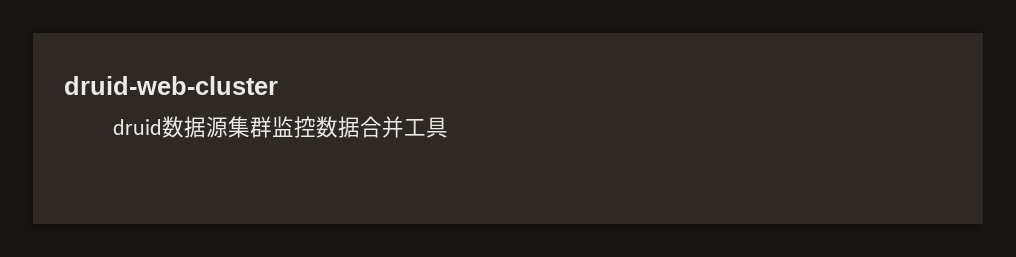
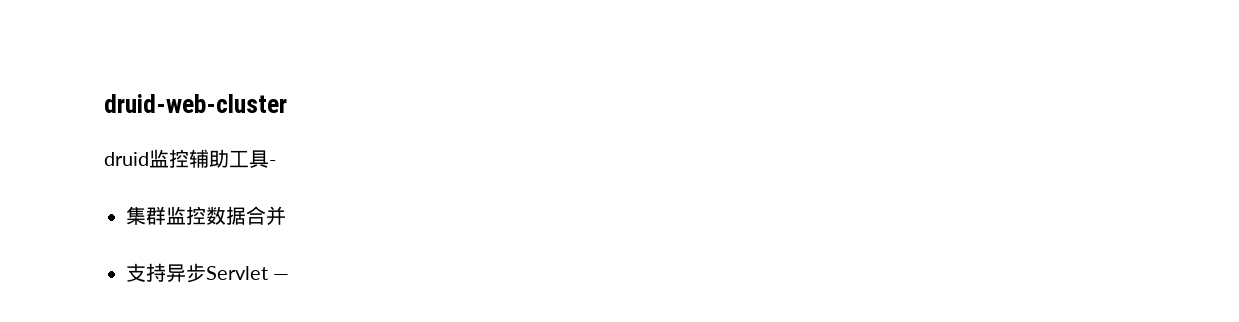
[162,116,229,138] 数据源 -> [149,149,276,168] 监控辅助工具- //
[404,117,449,138] 工具 -> [126,263,290,283] // 支持异步Servlet —

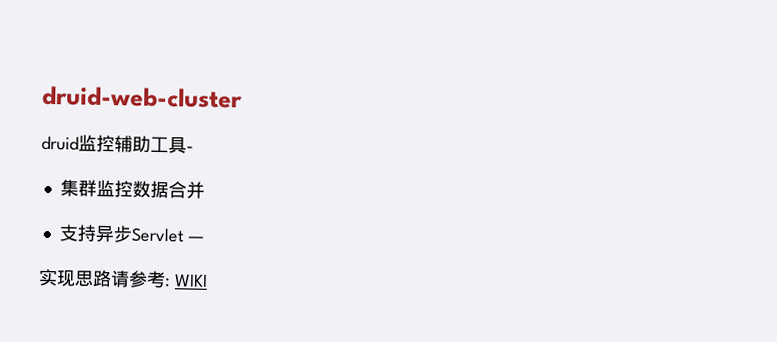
(290, 277) none -> [38,268,208,289] // 实现思路请参考: WIKI

